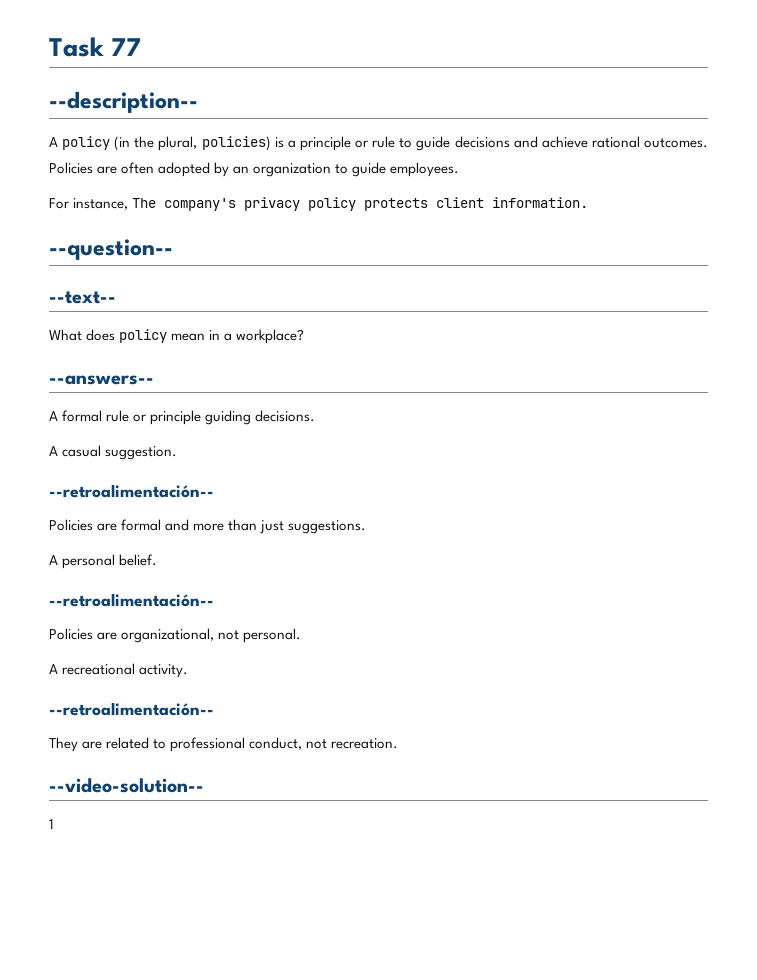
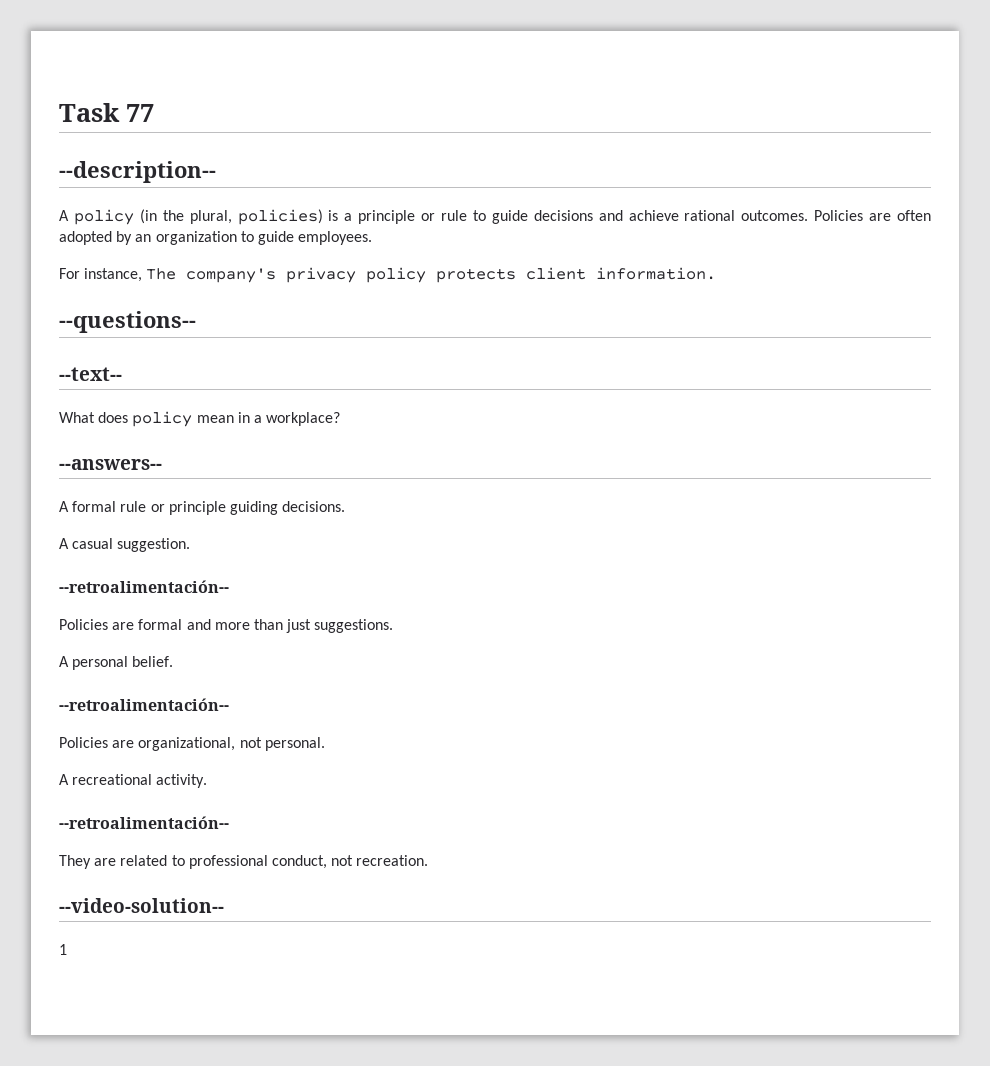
[49,239,173,260] --question-- -> [59,311,196,333] --questions--

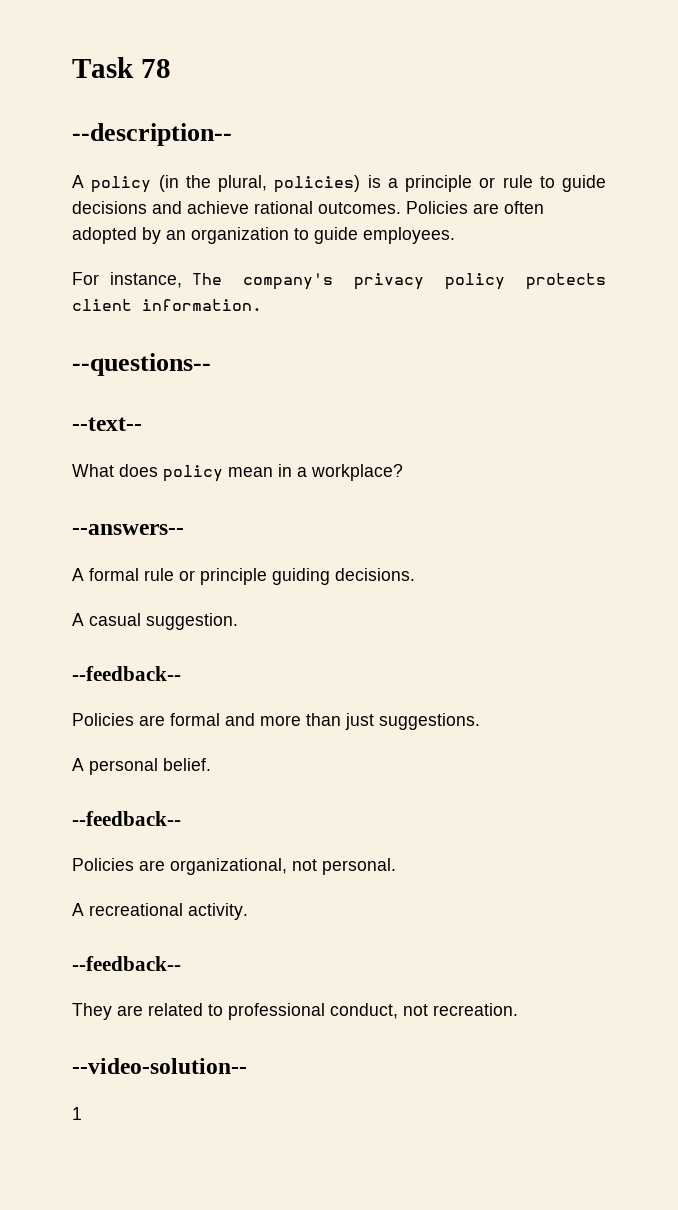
[126,104,154,122] 77 -> [140,59,171,78] 78
[59,580,229,593] --retroalimentación-- -> [72,666,181,681] --feedback--
[59,698,229,711] --retroalimentación-- -> [72,811,181,826] --feedback--
[59,816,229,829] --retroalimentación-- -> [72,956,181,971] --feedback--

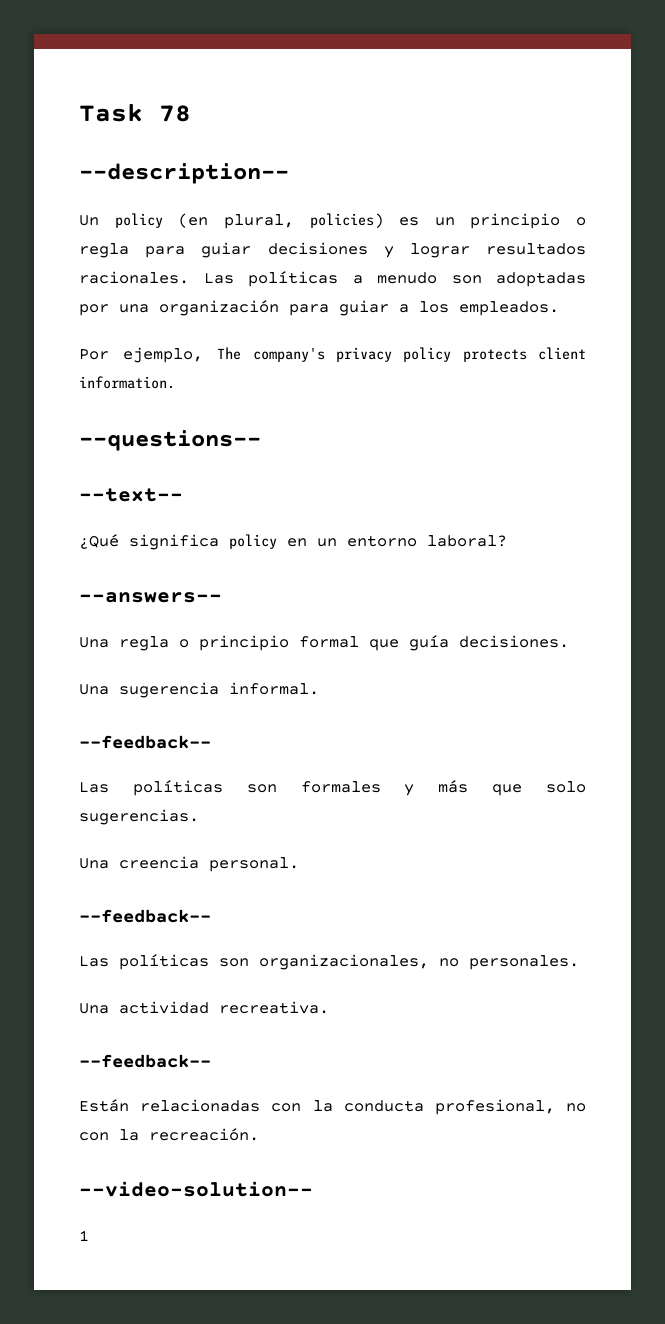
[72,175,606,193] [72,201,544,214] [72,227,455,244] [72,272,182,288] A policy (in the plural, policies) is a principle or rule to guide decisions and achieve rational outcomes. Policies are often adopted by an organization to guide employees. // For instance, -> [79,213,586,229] [79,242,586,258] [79,271,586,287] [79,300,559,316] [79,347,204,363] Un policy (en plural, policies) es un principio o regla para guiar decisiones y lograr resultados racionales. Las políticas a menudo son adoptadas por una organización para guiar a los empleados. // Por ejemplo,
[72,464,403,482] [72,524,184,535] [72,568,415,585] [72,613,238,630] [72,666,181,681] [72,713,480,730] [72,758,211,775] [72,811,181,826] [72,858,396,875] [72,903,248,920] [72,956,181,971] [72,1003,518,1020] What does policy mean in a workplace? // --answers-- // A formal rule or principle guiding decisions. // A casual suggestion. // --feedback-- // Policies are formal and more than just suggestions. // A personal belief. // --feedback-- // Policies are organizational, not personal. // A recreational activity. // --feedback-- // They are related to professional conduct, not recreation. -> [79,534,507,550] [79,592,222,603] [79,635,569,651] [79,682,319,698] [79,735,211,749] [79,780,586,796] [79,809,199,825] [79,856,299,872] [79,909,211,923] [79,954,579,970] [79,1001,329,1014] [79,1054,211,1068] [79,1099,586,1115] [79,1128,259,1141] ¿Qué significa policy en un entorno laboral? // --answers-- // Una regla o principio formal que guía decisiones. // Una sugerencia informal. // --feedback-- // Las políticas son formales y más que solo sugerencias. // Una creencia personal. // --feedback-- // Las políticas son organizacionales, no personales. // Una actividad recreativa. // --feedback-- // Están relacionadas con la conducta profesional, no con la recreación.

